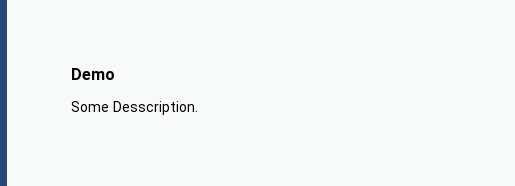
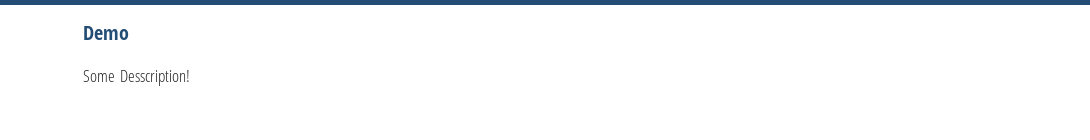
[112,101,198,115] Desscription. -> [119,70,190,86] Desscription!

